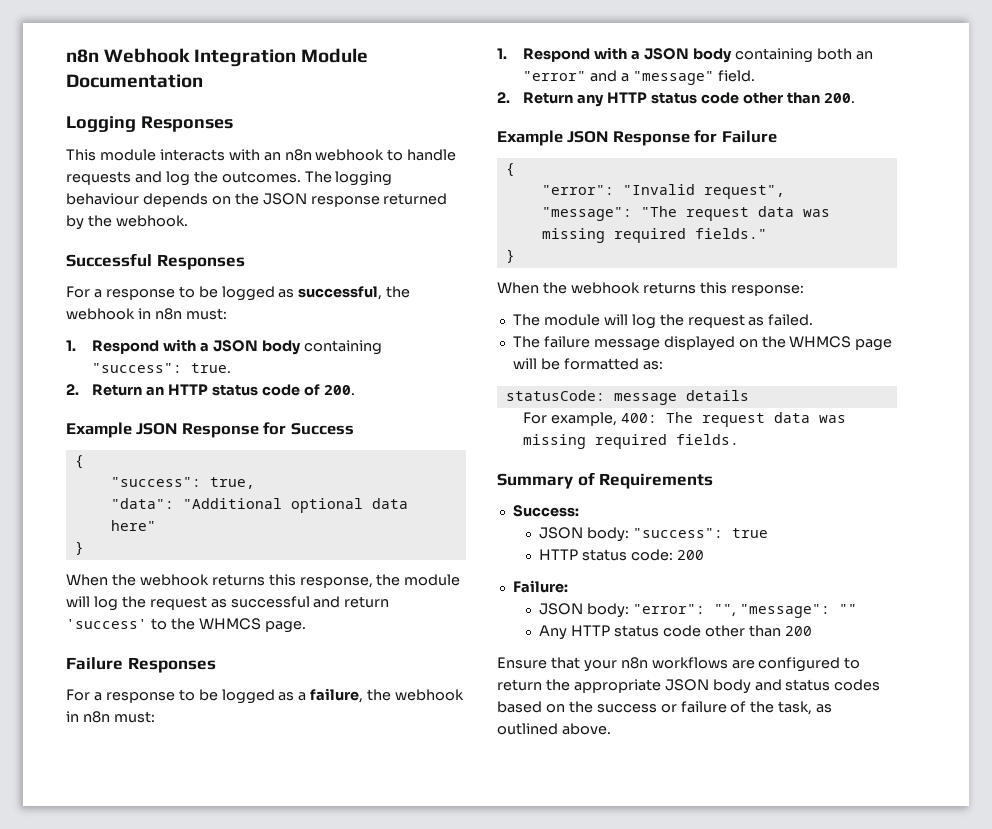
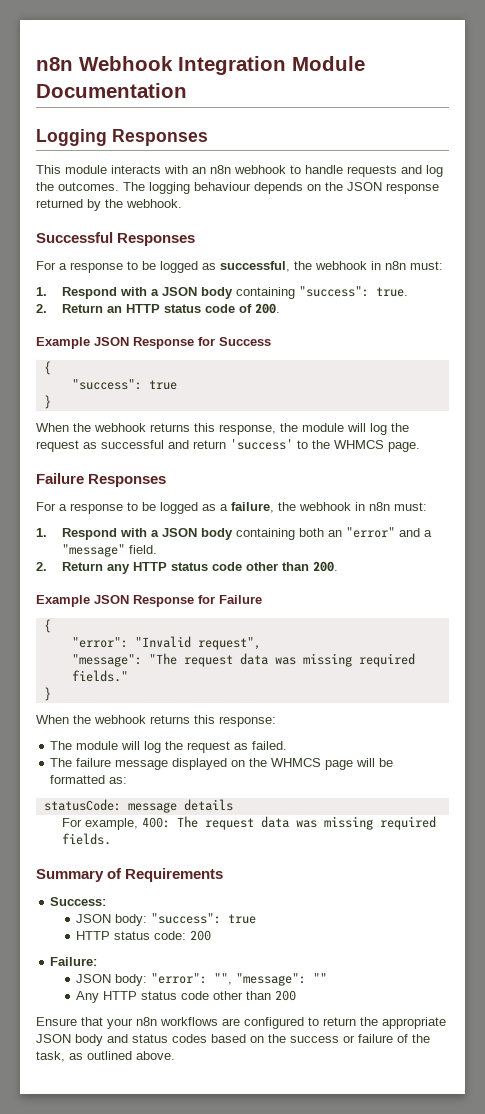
[209,477,255,489] [110,498,408,513] [110,520,156,531] true, // "data": "Additional optional data here" -> [148,380,177,390] true

